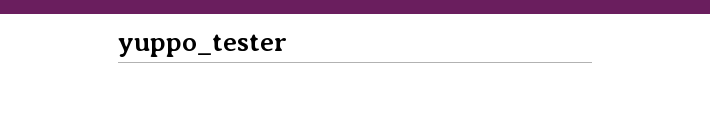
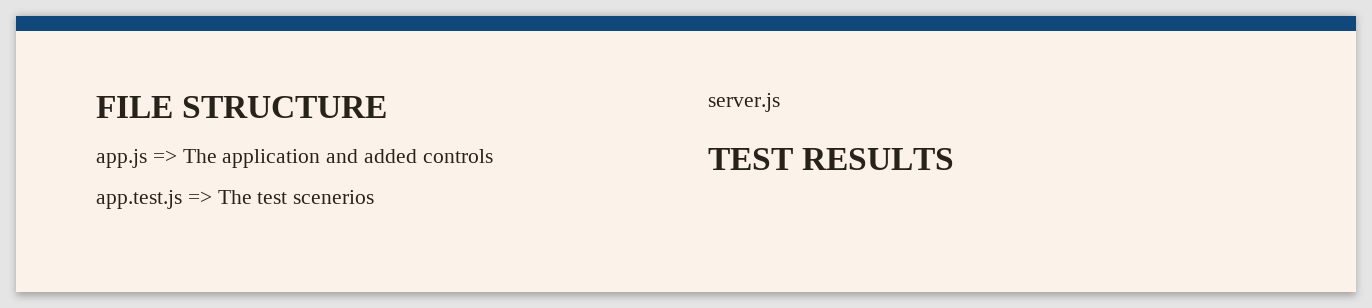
[118,34,287,57] yuppo_tester -> [96,96,388,118] [96,149,493,168] [96,190,375,209] [708,93,780,112] [708,148,955,170] FILE STRUCTURE // app.js => The application and added controls // app.test.js => The test scenerios // server.js // TEST RESULTS

